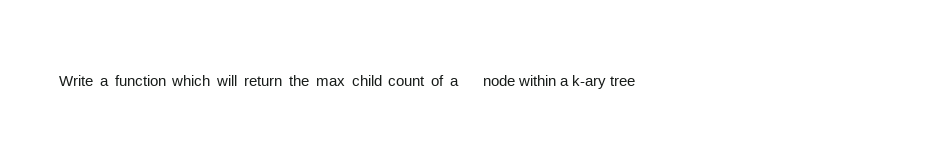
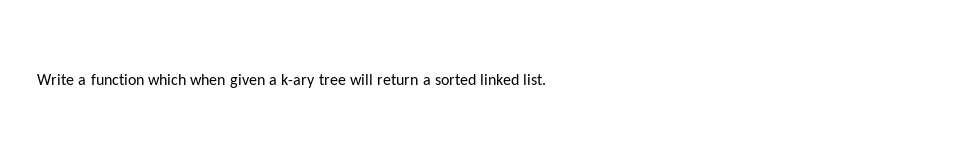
[216,75,636,89] will return the max child count of a node within a k-ary tree -> [190,74,547,88] when given a k-ary tree will return a sorted linked list.

